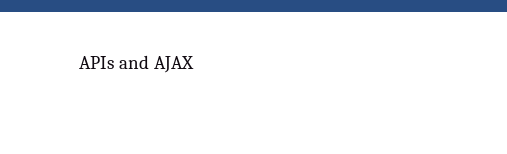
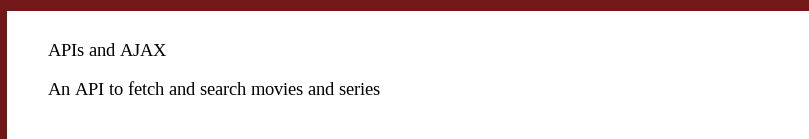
(195, 64) none -> [48,81,380,95] // An API to fetch and search movies and series

